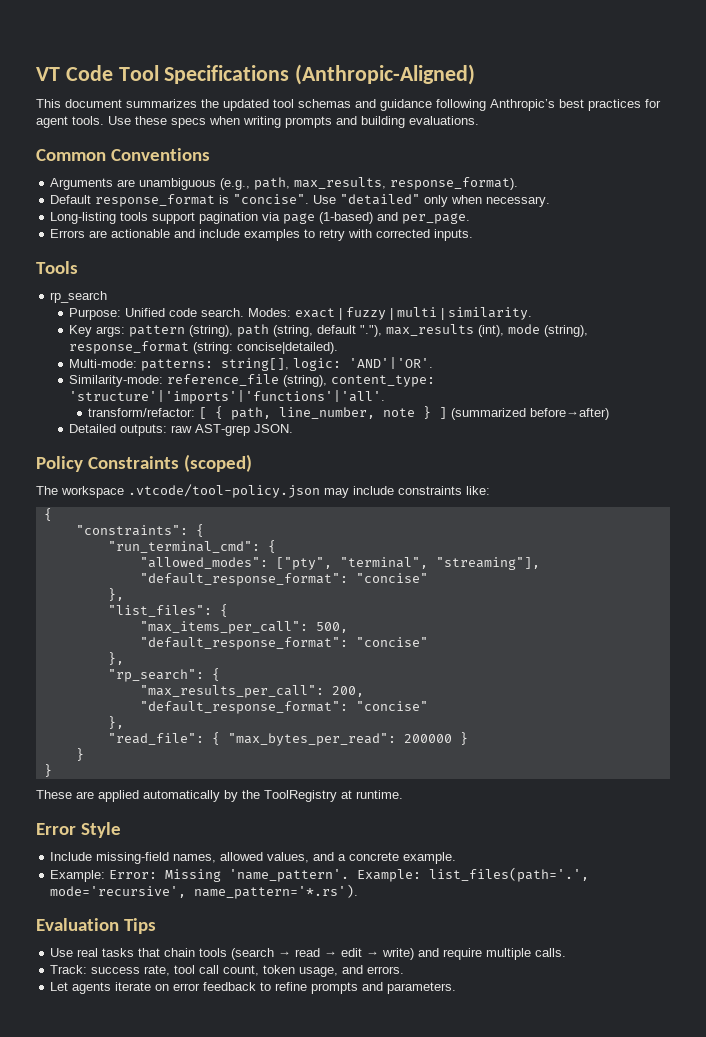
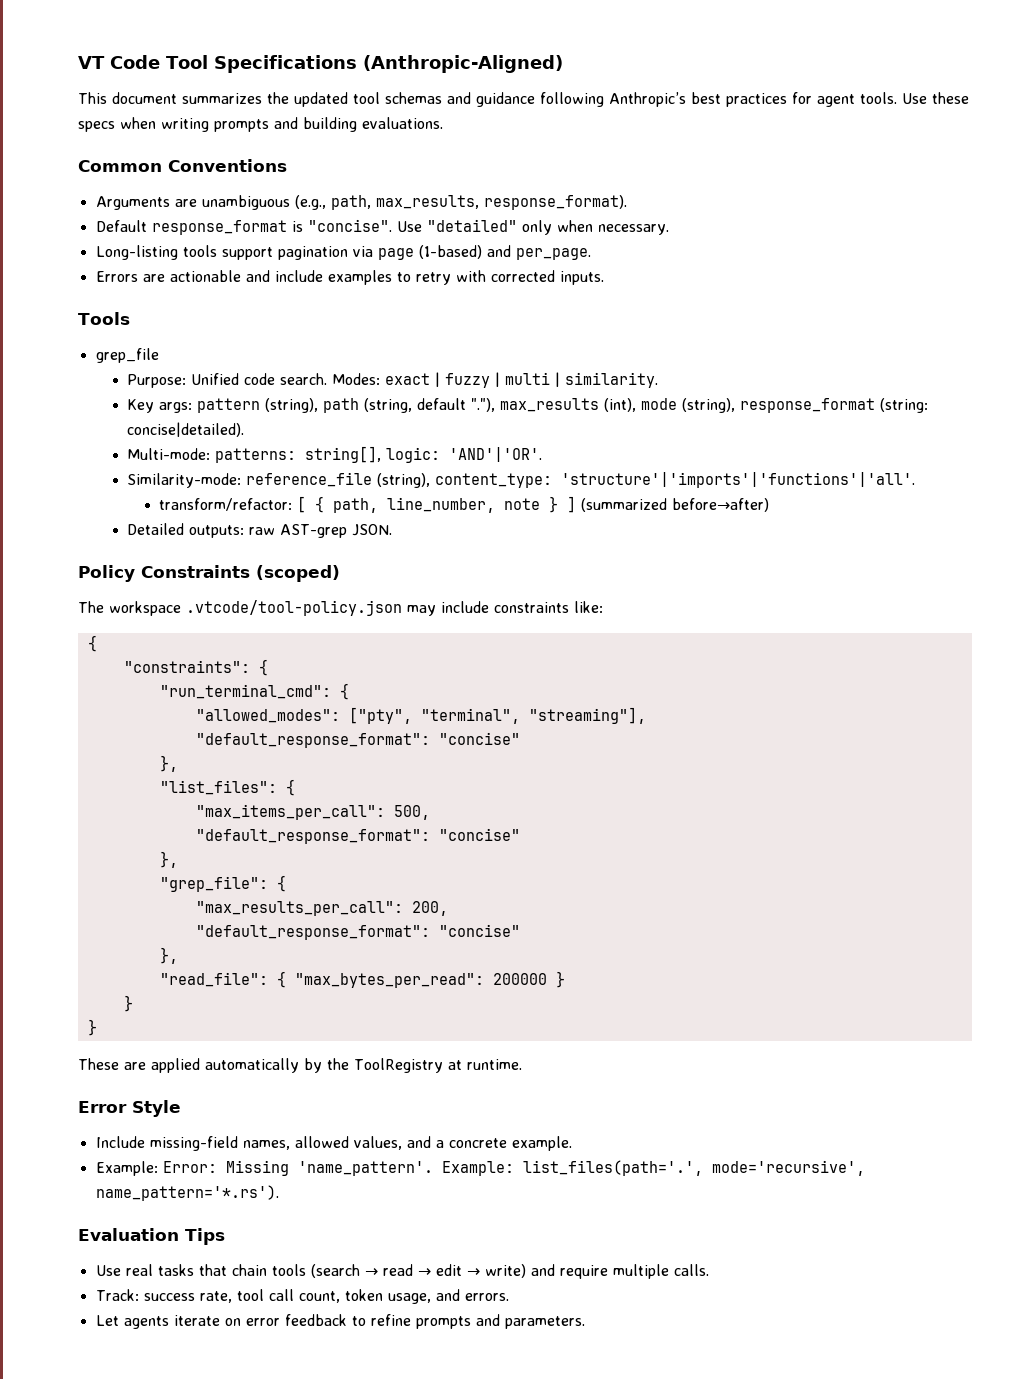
[50,291,108,303] rp_search -> [95,348,159,363] grep_file
[107,669,204,682] "rp_search": -> [159,876,268,892] "grep_file":

